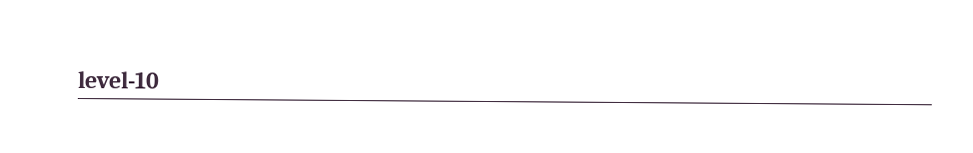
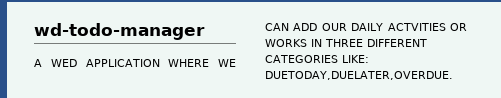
[77,71,160,89] level-10 -> [34,23,205,40] [34,59,236,67] [265,23,467,31] [265,39,427,47] [265,55,369,63] [265,71,453,80] wd-todo-manager // A WED APPLICATION WHERE WE CAN ADD OUR DAILY ACTVITIES OR WORKS IN THREE DIFFERENT CATEGORIES LIKE: DUETODAY,DUELATER,OVERDUE.

